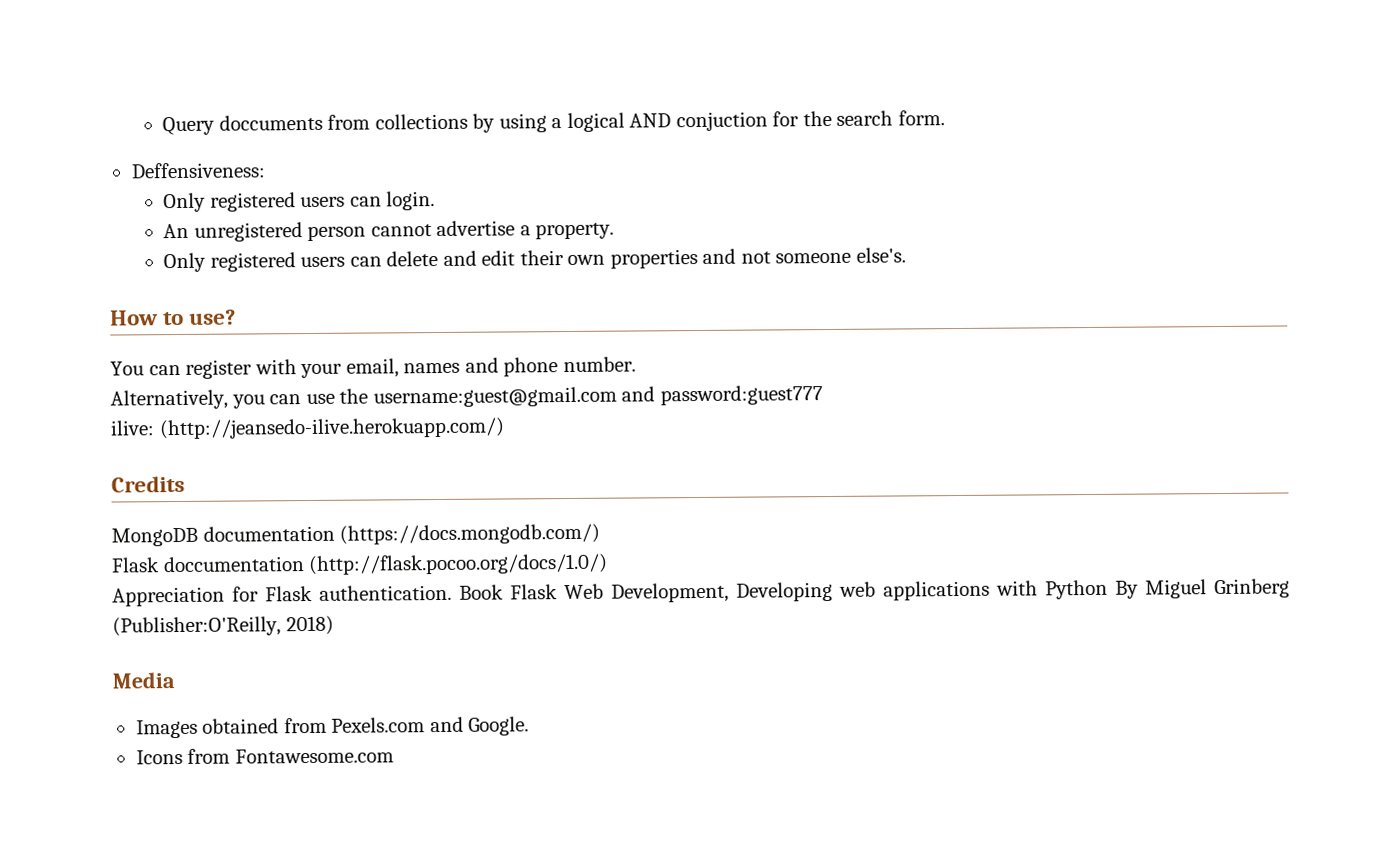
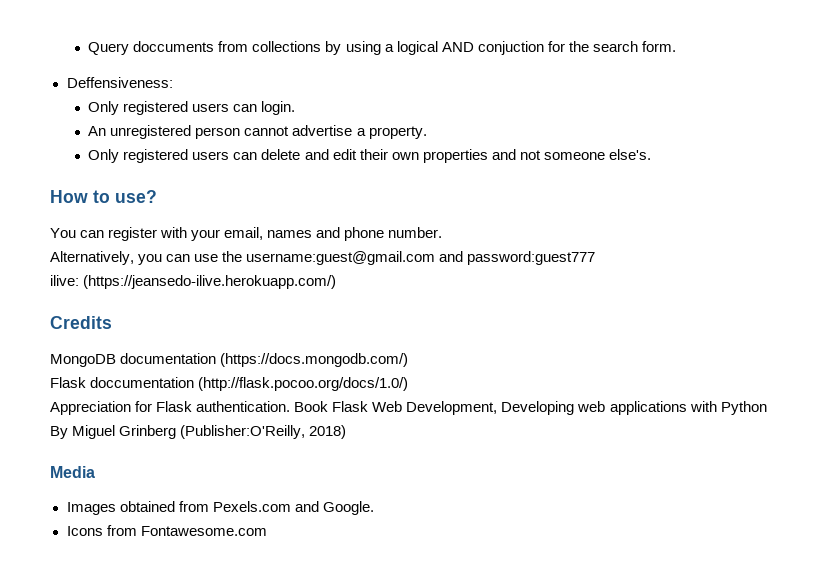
[158,417,505,440] (http://jeansedo-ilive.herokuapp.com/) -> [83,275,337,289] (https://jeansedo-ilive.herokuapp.com/)

